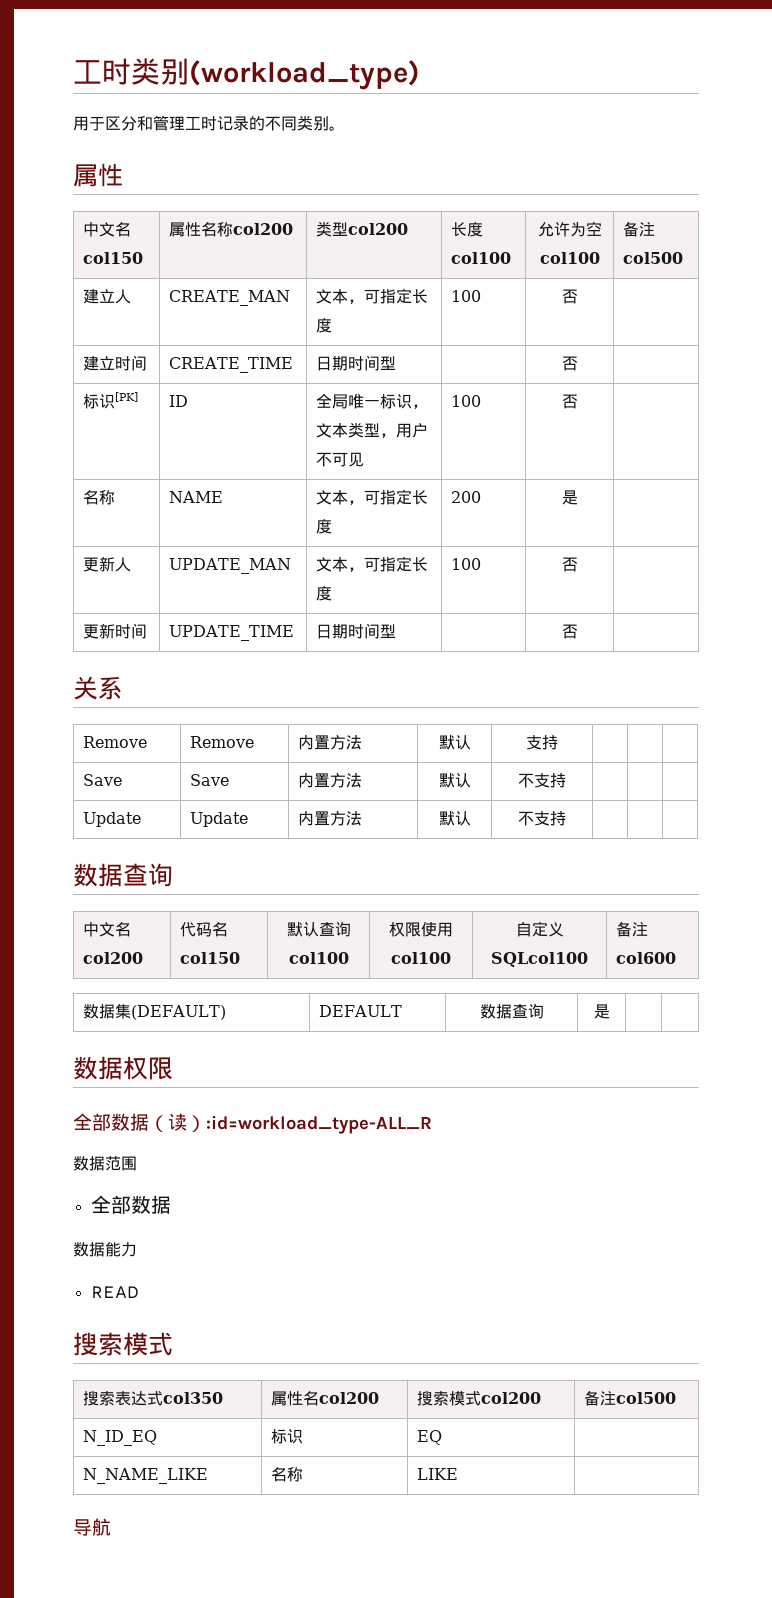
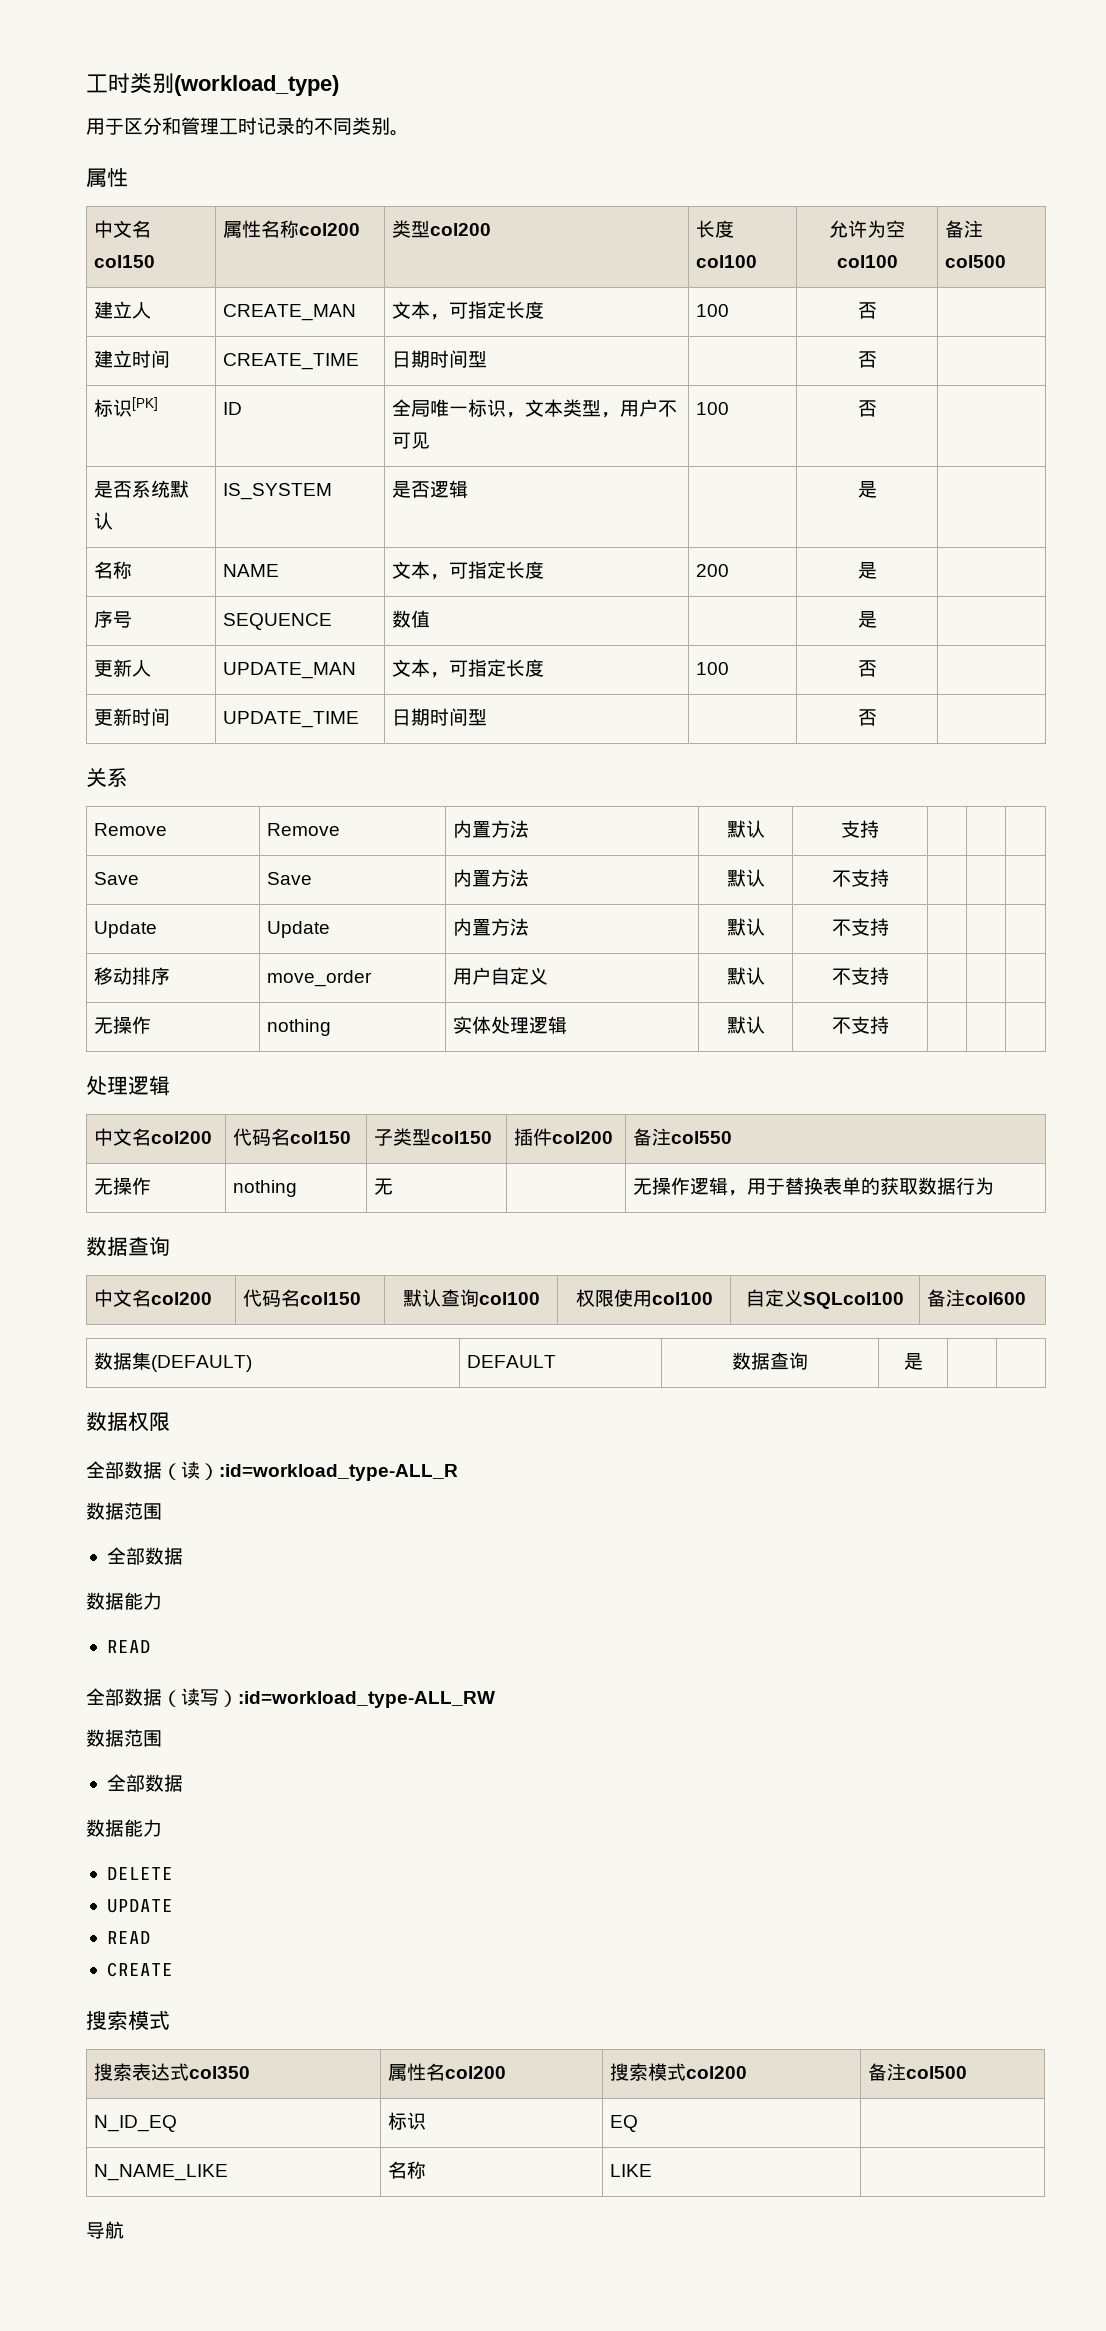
(578, 401) none -> [94,480,190,498] [94,512,114,530] [223,483,333,500] [392,480,469,499] [857,481,877,498] // 是否系统默认 | IS_SYSTEM | 是否逻辑 | | 是 |
(578, 497) none -> [94,610,133,628] [223,613,333,630] [392,610,431,628] [857,611,877,628] // 序号 | SEQUENCE | 数值 | | 是 |
(566, 818) none -> [94,967,171,985] [267,970,373,987] [453,967,549,985] [726,967,765,985] [831,967,889,985] [94,1016,152,1034] [267,1019,332,1036] [453,1016,568,1035] [726,1016,765,1034] [831,1016,889,1034] [86,1075,170,1096] [94,1128,213,1146] [233,1128,352,1146] [374,1128,493,1146] [514,1128,614,1146] [633,1128,733,1146] [94,1177,152,1195] [233,1180,298,1197] [374,1178,394,1195] [633,1177,995,1196] // 移动排序 | move_order | 用户自定义 | 默认 | 不支持 | | | // 无操作 | nothing | 实体处理逻辑 | 默认 | 不支持 | | | // 处理逻辑 // 中文名col200 | 代码名col150 | 子类型col150 | 插件col200 | 备注col550 // 无操作 | nothing | 无 | | 无操作逻辑，用于替换表单的获取数据行为
(139, 1292) none -> [86,1688,495,1708] [86,1729,162,1747] [106,1774,183,1792] [86,1819,162,1837] [106,1867,173,1880] [106,1899,173,1913] [106,1931,151,1944] [106,1962,173,1977] // 全部数据（读写）:id=workload_type-ALL_RW // 数据范围 // 全部数据 // 数据能力 // DELETE // UPDATE // READ // CREATE

